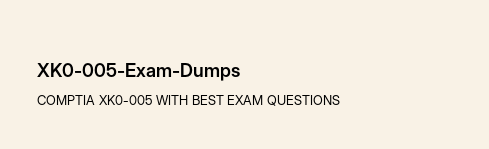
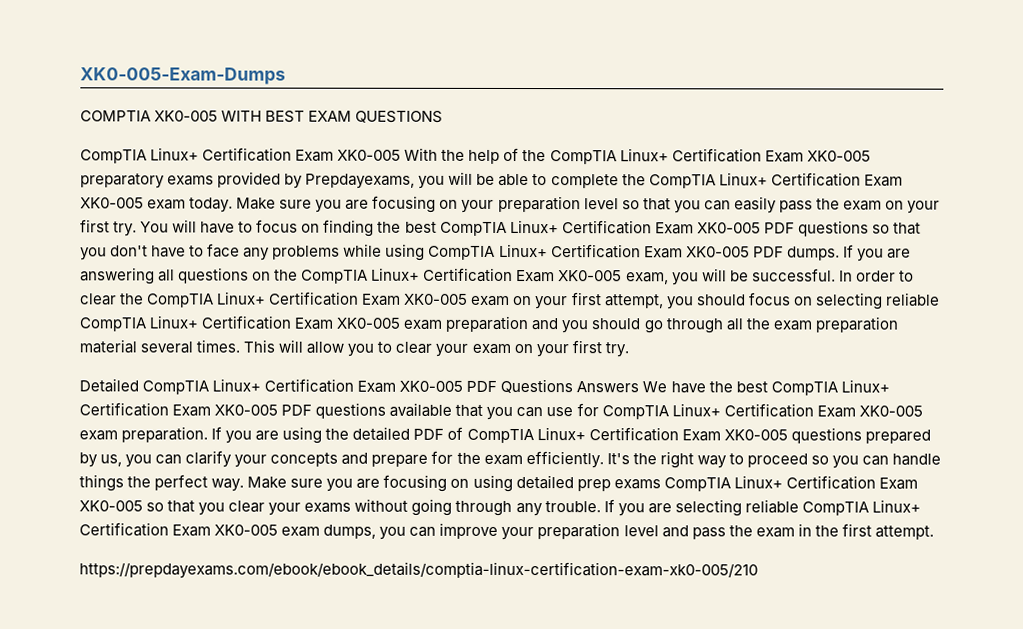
(340, 100) none -> [80,147,871,165] [80,171,903,189] [80,195,941,214] [80,219,921,237] [80,243,911,262] [80,267,914,286] [80,291,940,310] [79,315,898,334] [79,339,629,358] [79,378,890,396] [79,402,923,421] [79,426,931,444] [79,450,942,469] [79,474,918,493] [79,498,921,517] [79,522,934,541] [79,561,758,580] // CompTIA Linux+ Certification Exam XK0-005 With the help of the CompTIA Linux+ Certification Exam XK0-005 preparatory exams provided by Prepdayexams, you will be able to complete the CompTIA Linux+ Certification Exam XK0-005 exam today. Make sure you are focusing on your preparation level so that you can easily pass the exam on your first try. You will have to focus on finding the best CompTIA Linux+ Certification Exam XK0-005 PDF questions so that you don't have to face any problems while using CompTIA Linux+ Certification Exam XK0-005 PDF dumps. If you are answering all questions on the CompTIA Linux+ Certification Exam XK0-005 exam, you will be successful. In order to clear the CompTIA Linux+ Certification Exam XK0-005 exam on your first attempt, you should focus on selecting reliable CompTIA Linux+ Certification Exam XK0-005 exam preparation and you should go through all the exam preparation material several times. This will allow you to clear your exam on your first try. // Detailed CompTIA Linux+ Certification Exam XK0-005 PDF Questions Answers We have the best CompTIA Linux+ Certification Exam XK0-005 PDF questions available that you can use for CompTIA Linux+ Certification Exam XK0-005 exam preparation. If you are using the detailed PDF of CompTIA Linux+ Certification Exam XK0-005 questions prepared by us, you can clarify your concepts and prepare for the exam efficiently. It's the right way to proceed so you can handle things the perfect way. Make sure you are focusing on using detailed prep exams CompTIA Linux+ Certification Exam XK0-005 so that you clear your exams without going through any trouble. If you are selecting reliable CompTIA Linux+ Certification Exam XK0-005 exam dumps, you can improve your preparation level and pass the exam in the first attempt. // https://prepdayexams.com/ebook/ebook_details/comptia-linux-certification-exam-xk0-005/210

